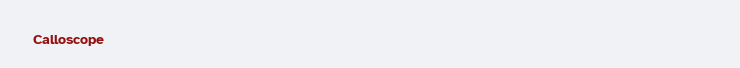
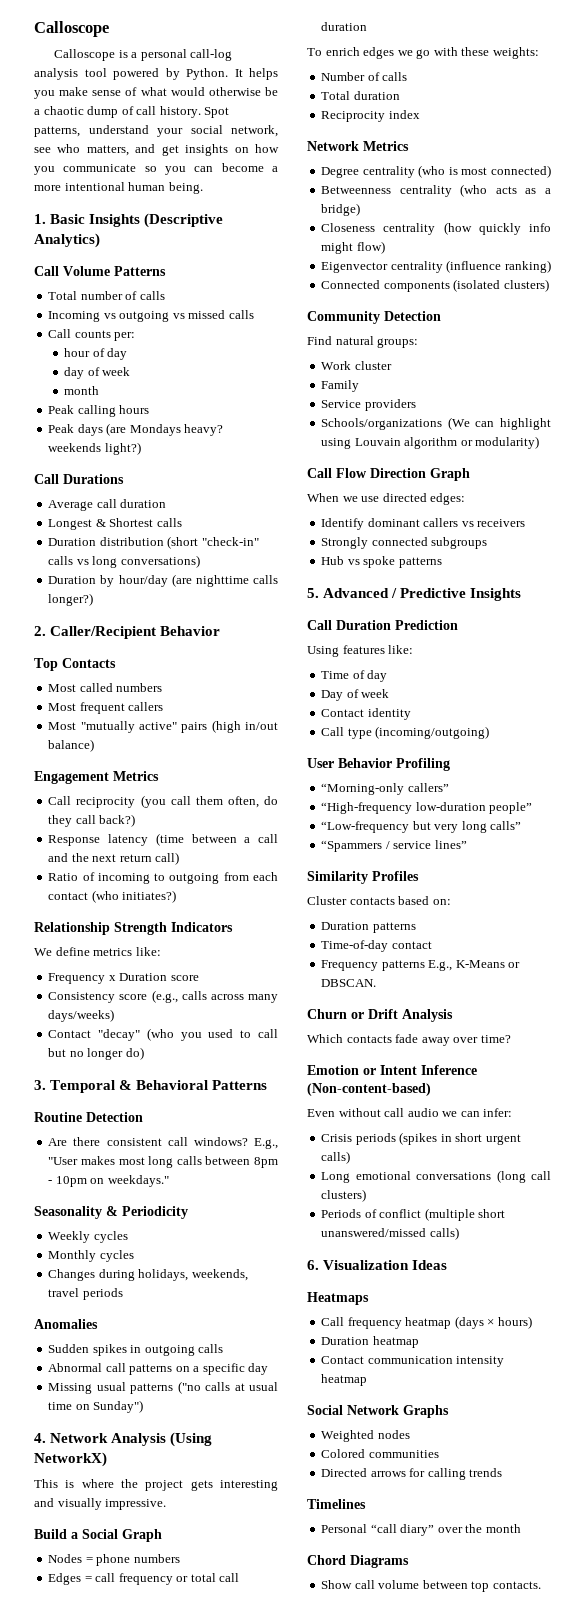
[33,35,104,46] Calloscope -> [34,21,109,37] [54,49,233,61] [34,68,278,80] [34,87,278,99] [34,106,230,118] [34,125,278,137] [34,144,279,156] [34,163,278,175] [34,182,203,194] [34,213,224,228] [34,233,100,248] [34,266,166,276] [48,291,165,300] [48,310,254,322] [48,329,136,341] [64,348,128,360] [64,367,131,379] [64,386,100,395] [48,405,150,417] [48,423,224,436] [48,442,141,455] [34,474,124,484] [48,499,167,511] [48,518,182,530] [48,536,259,549] [48,555,200,568] [48,574,278,587] [48,593,94,606] [34,626,221,639] [34,658,116,671] [48,683,163,692] [48,702,164,714] [48,720,278,733] [48,739,95,752] [34,771,159,784] [48,795,278,808] [48,814,136,827] [48,833,278,846] [48,852,180,865] [48,872,278,884] [48,890,177,903] [34,922,233,935] [34,947,161,956] [48,973,199,984] [48,990,278,1003] [48,1009,115,1022] [48,1028,278,1041] [48,1047,144,1060] [34,1080,268,1093] [34,1112,143,1122] [48,1137,278,1149] [48,1156,278,1168] [48,1175,169,1187] [34,1206,188,1219] [48,1231,128,1243] [48,1250,134,1262] [48,1269,248,1281] [48,1288,123,1300] [34,1319,98,1329] [48,1344,224,1356] [48,1363,269,1375] [48,1381,278,1394] [48,1400,144,1413] [34,1432,213,1447] [34,1452,107,1467] [34,1479,278,1491] [34,1498,167,1510] [34,1529,162,1542] [48,1554,180,1566] [48,1573,240,1585] [321,22,368,31] [307,47,539,59] [321,72,408,81] [321,91,400,100] [321,110,420,122] [307,141,409,151] [321,165,551,178] [321,184,551,197] [321,203,361,216] [321,222,551,235] [321,241,385,254] [321,260,551,273] [321,279,549,292] [307,311,441,324] [307,336,419,348] [321,361,392,370] [321,380,360,392] [321,399,416,411] [321,417,551,430] [321,436,540,449] [307,468,470,481] [307,493,466,505] [321,518,526,530] [321,537,488,549] [321,556,442,568] [307,588,522,601] [307,620,458,630] [307,645,414,657] [321,670,388,682] [321,689,390,701] [321,708,411,720] [321,726,490,739] [307,758,450,771] [321,783,449,795] [321,802,533,814] [321,821,522,833] [321,840,467,852] [307,871,419,884] [307,896,451,905] [321,922,416,933] [321,940,432,952] [321,960,521,971] [321,979,377,987] [307,1009,453,1022] [307,1034,511,1046] [307,1065,477,1075] [307,1083,431,1096] [307,1108,513,1117] [321,1132,521,1145] [321,1151,351,1164] [321,1170,551,1183] [321,1189,367,1202] [321,1208,506,1221] [321,1227,459,1240] [307,1260,448,1270] [307,1292,369,1305] [321,1316,532,1329] [321,1336,419,1348] [321,1356,505,1367] [321,1374,368,1386] [307,1405,449,1418] [321,1430,410,1442] [321,1449,439,1458] [321,1468,503,1480] [307,1499,366,1509] [321,1524,521,1536] [307,1555,409,1568] [321,1580,541,1592] Calloscope // Calloscope is a personal call-log analysis tool powered by Python. It helps you make sense of what would otherwise be a chaotic dump of call history. Spot patterns, understand your social network, see who matters, and get insights on how you communicate so you can become a more intentional human being. // 1. Basic Insights (Descriptive Analytics) // Call Volume Patterns // Total number of calls // Incoming vs outgoing vs missed calls // Call counts per: // hour of day // day of week // month // Peak calling hours // Peak days (are Mondays heavy? weekends light?) // Call Durations // Average call duration // Longest & Shortest calls // Duration distribution (short "check-in" calls vs long conversations) // Duration by hour/day (are nighttime calls longer?) // 2. Caller/Recipient Behavior // Top Contacts // Most called numbers // Most frequent callers // Most "mutually active" pairs (high in/out balance) // Engagement Metrics // Call reciprocity (you call them often, do they call back?) // Response latency (time between a call and the next return call) // Ratio of incoming to outgoing from each contact (who initiates?) // Relationship Strength Indicators // We define metrics like: // Frequency x Duration score // Consistency score (e.g., calls across many days/weeks) // Contact "decay" (who you used to call but no longer do) // 3. Temporal & Behavioral Patterns // Routine Detection // Are there consistent call windows? E.g., "User makes most long calls between 8pm - 10pm on weekdays." // Seasonality & Periodicity // Weekly cycles // Monthly cycles // Changes during holidays, weekends, travel periods // Anomalies // Sudden spikes in outgoing calls // Abnormal call patterns on a specific day // Missing usual patterns ("no calls at usual time on Sunday") // 4. Network Analysis (Using NetworkX) // This is where the project gets interesting and visually impressive. // Build a Social Graph // Nodes = phone numbers // Edges = call frequency or total call duration // To enrich edges we go with these weights: // Number of calls // Total duration // Reciprocity index // Network Metrics // Degree centrality (who is most connected) // Betweenness centrality (who acts as a bridge) // Closeness centrality (how quickly info might flow) // Eigenvector centrality (influence ranking) // Connected components (isolated clusters) // Community Detection // Find natural groups: // Work cluster // Family // Service providers // Schools/organizations (We can highlight using Louvain algorithm or modularity) // Call Flow Direction Graph // When we use directed edges: // Identify dominant callers vs receivers // Strongly connected subgroups // Hub vs spoke patterns // 5. Advanced / Predictive Insights // Call Duration Prediction // Using features like: // Time of day // Day of week // Contact identity // Call type (incoming/outgoing) // User Behavior Profiling // “Morning-only callers” // “High-frequency low-duration people” // “Low-frequency but very long calls” // “Spammers / service lines” // Similarity Profiles // Cluster contacts based on: // Duration patterns // Time-of-day contact // Frequency patterns E.g., K-Means or DBSCAN. // Churn or Drift Analysis // Which contacts fade away over time? // Emotion or Intent Inference (Non-content-based) // Even without call audio we can infer: // Crisis periods (spikes in short urgent calls) // Long emotional conversations (long call clusters) // Periods of conflict (multiple short unanswered/missed calls) // 6. Visualization Ideas // Heatmaps // Call frequency heatmap (days × hours) // Duration heatmap // Contact communication intensity heatmap // Social Network Graphs // Weighted nodes // Colored communities // Directed arrows for calling trends // Timelines // Personal “call diary” over the month // Chord Diagrams // Show call volume between top contacts.

